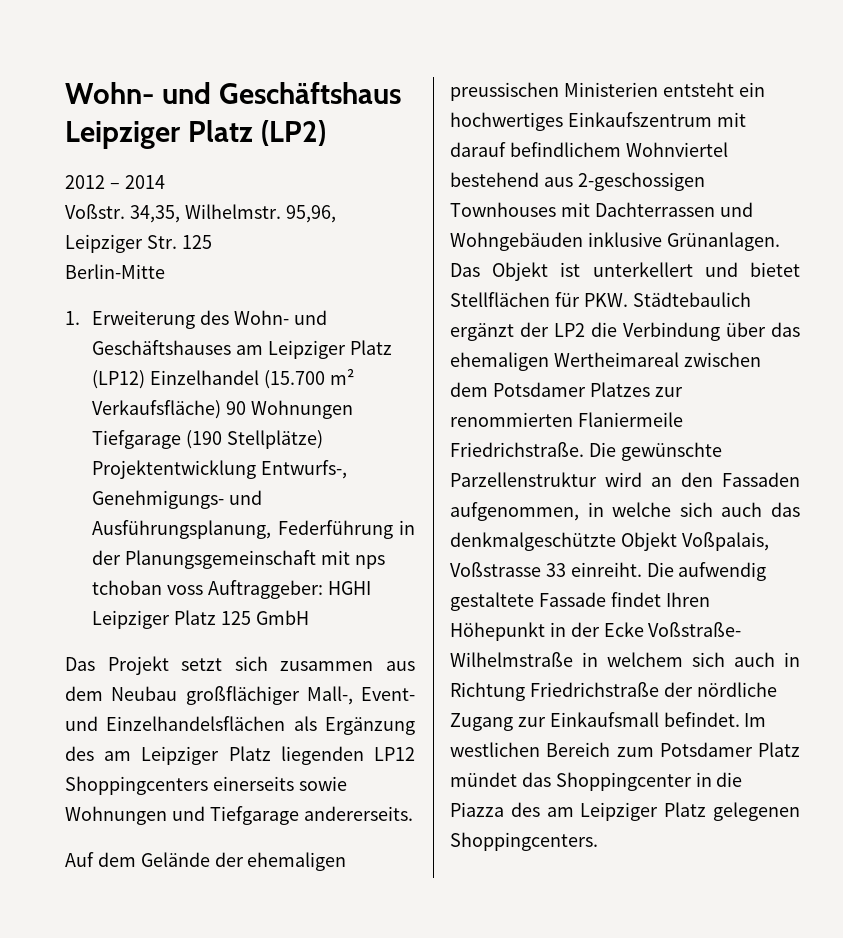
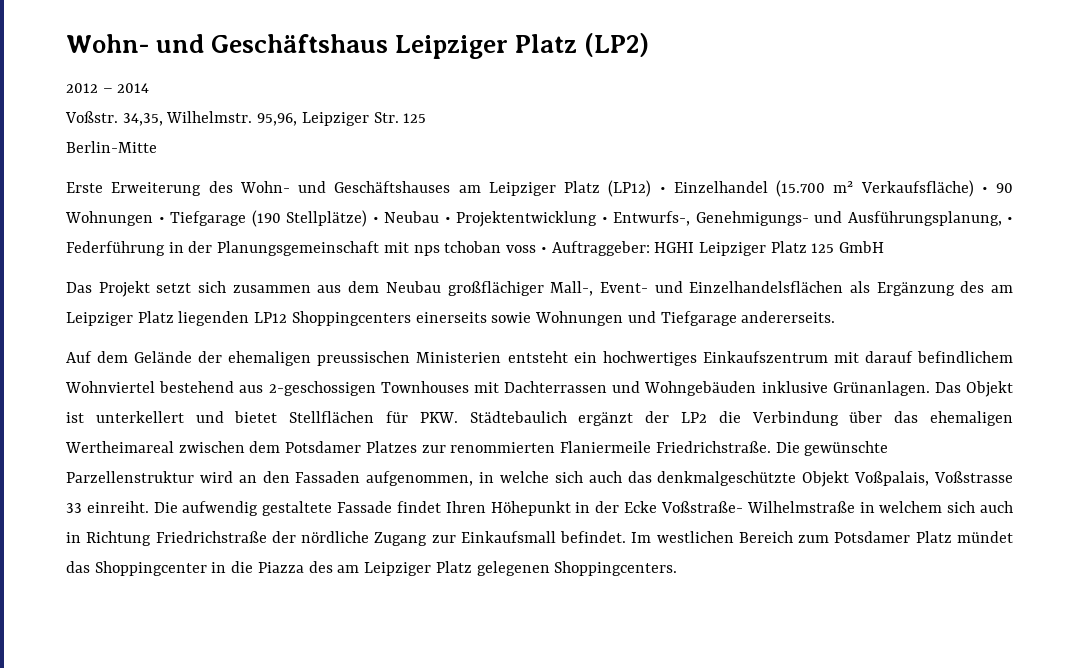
[65,311,80,325] 1. -> [66,182,103,193] Erste
(145, 379) none -> [659,187,666,193] •
(221, 409) none -> [981,187,988,193] •
(353, 409) none -> [158,217,165,223] •
[91,460,256,479] Projektentwicklung -> [372,211,608,227] • Neubau • Projektentwicklung •
(271, 529) none -> [1007,217,1013,223] •
(203, 590) none -> [540,247,547,253] •

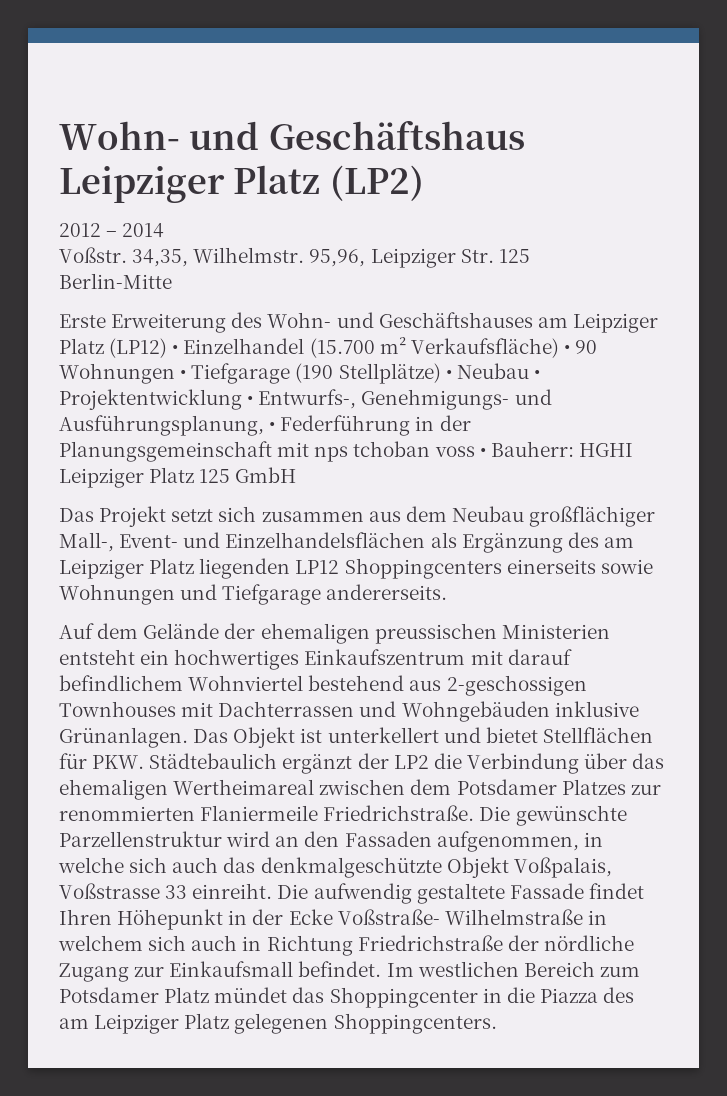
[551,241,650,256] Auftraggeber: -> [490,441,574,457] Bauherr:

